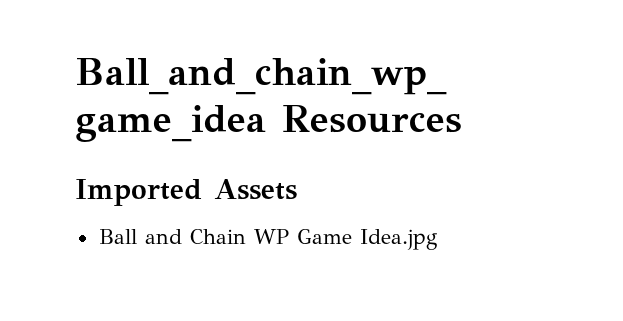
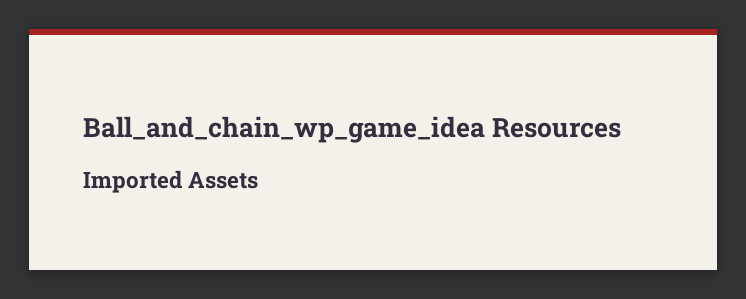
[98,229,438,250] // Ball and Chain WP Game Idea.jpg -> (259, 180) none

